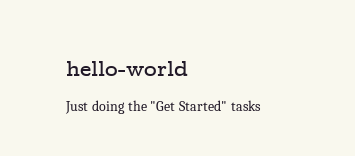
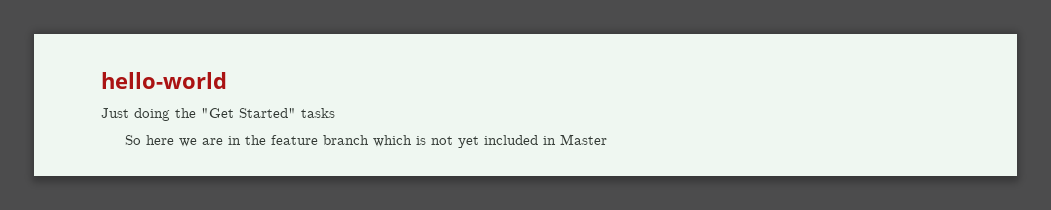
(261, 105) none -> [125,134,608,148] // So here we are in the feature branch which is not yet included in Master

